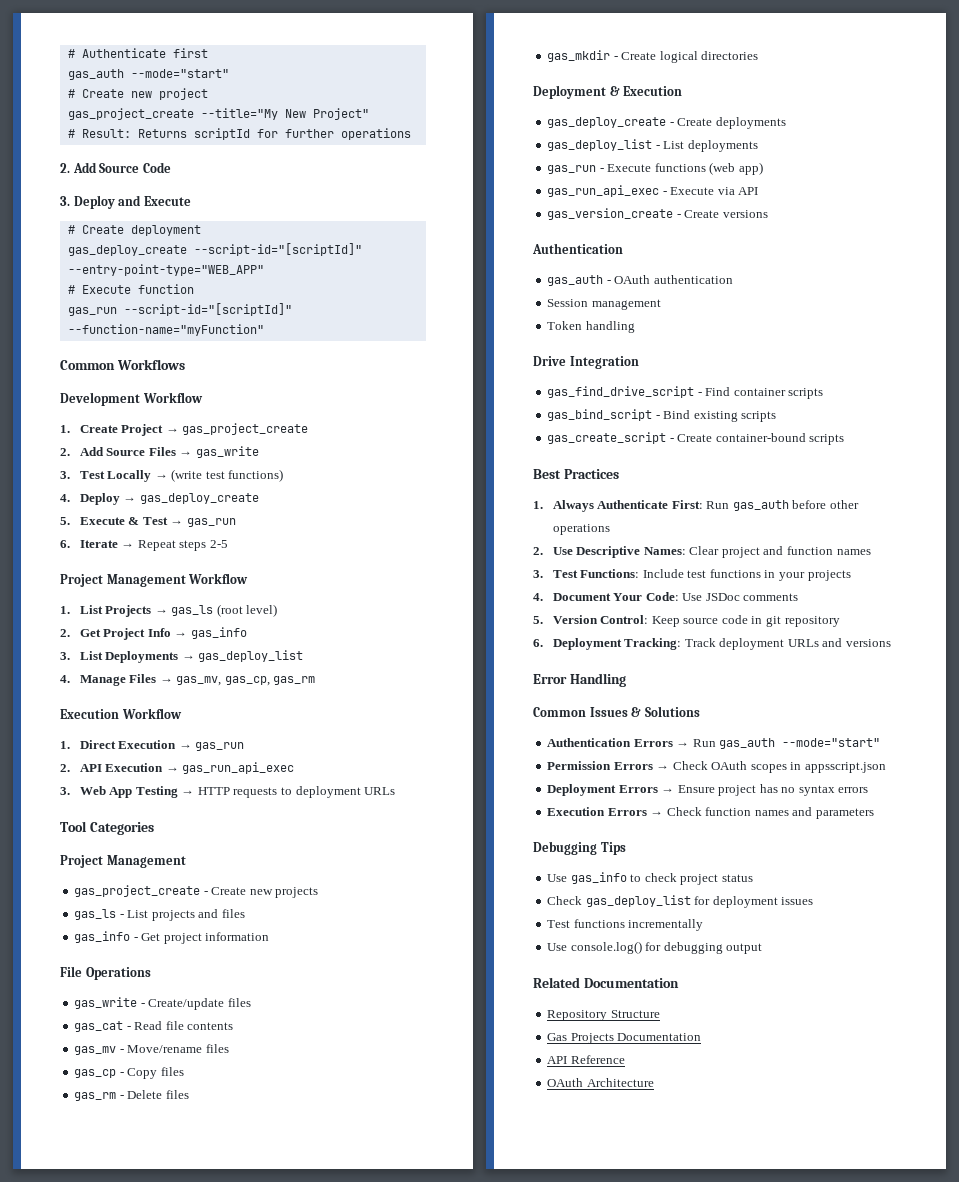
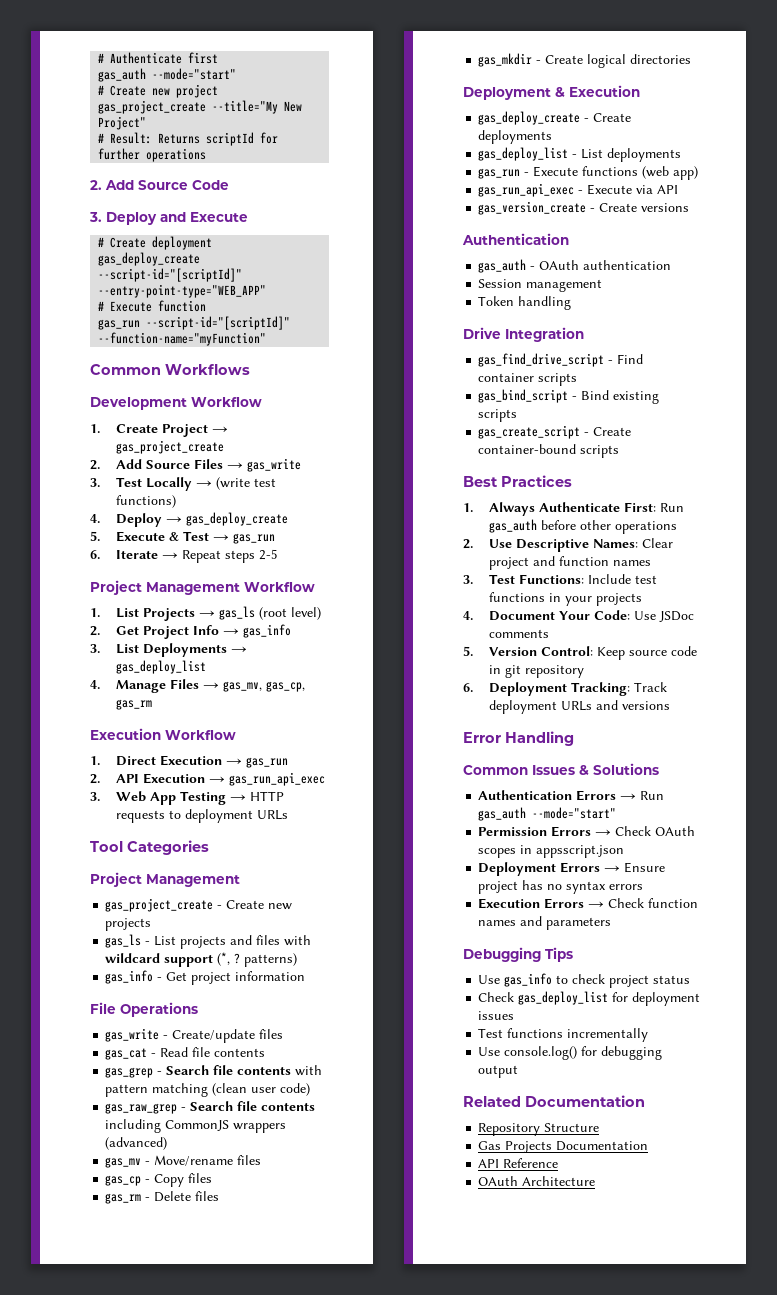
(245, 913) none -> [284,935,312,946] [105,952,298,967] with wildcard support (*, ? patterns)
(234, 1026) none -> [105,1065,323,1078] [105,1083,311,1097] [105,1101,316,1114] [105,1119,287,1133] [105,1137,168,1150] // gas_grep - Search file contents with pattern matching (clean user code) // gas_raw_grep - Search file contents including CommonJS wrappers (advanced)

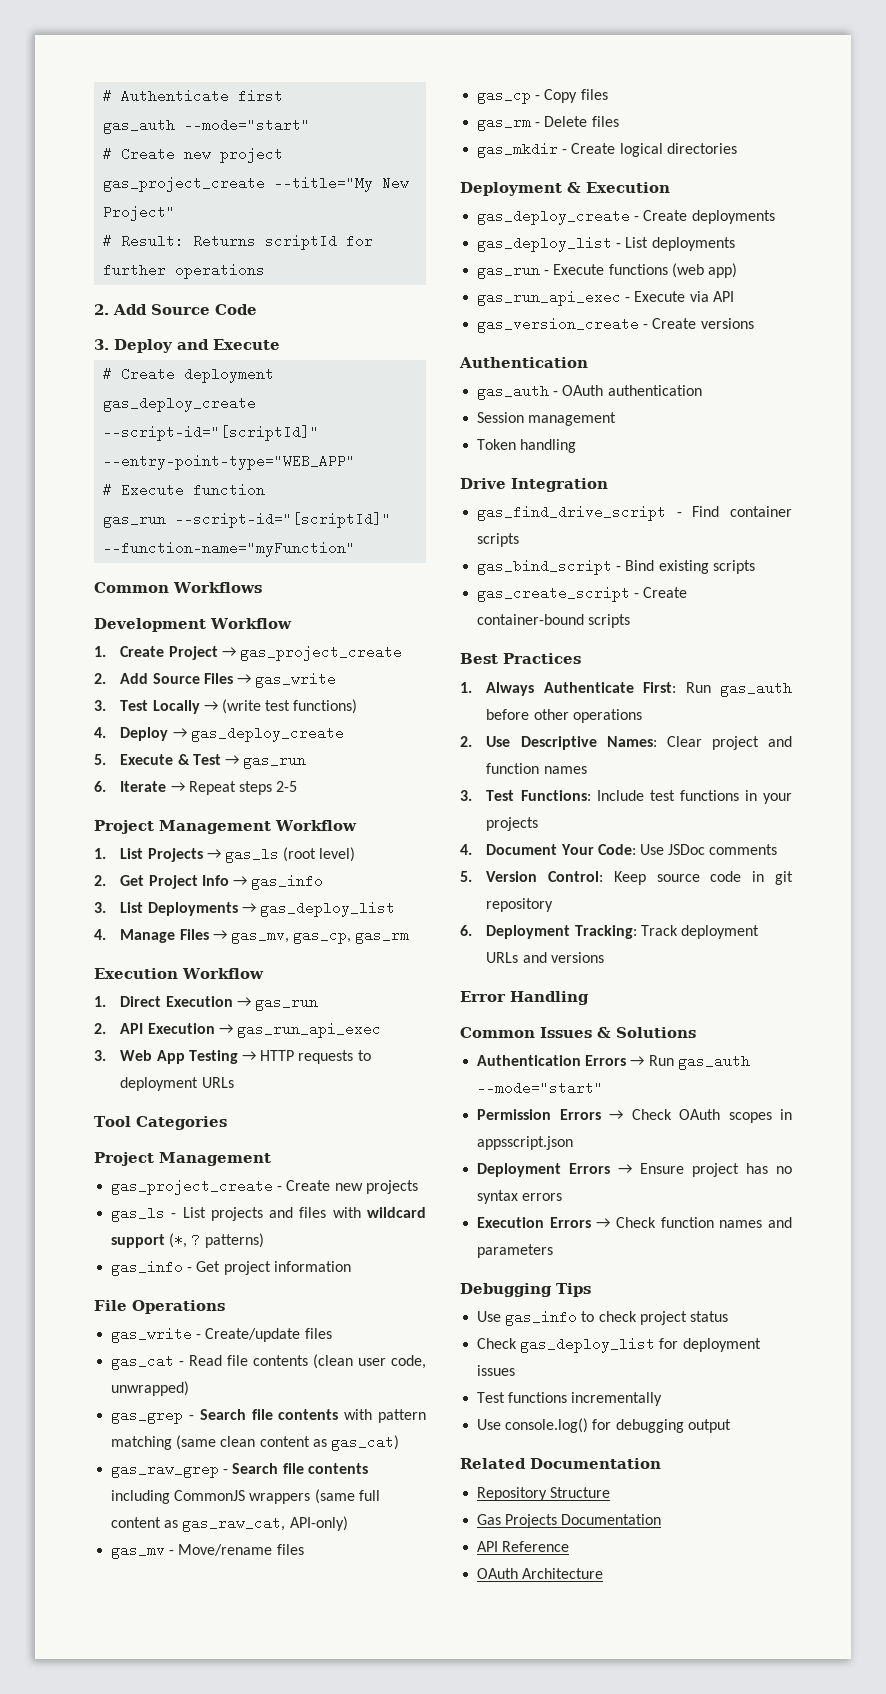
(266, 1052) none -> [313,1354,426,1369] [111,1381,190,1396] (clean user code, unwrapped)
[212,1083,311,1096] (clean user code) -> [176,1435,399,1451] (same clean content as gas_cat)
[105,1137,168,1150] (advanced) -> [314,1489,380,1504] [111,1516,348,1532] (same full content as gas_raw_cat, API-only)

